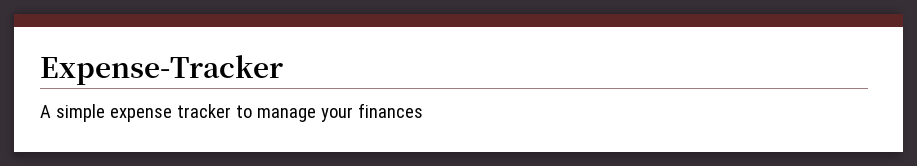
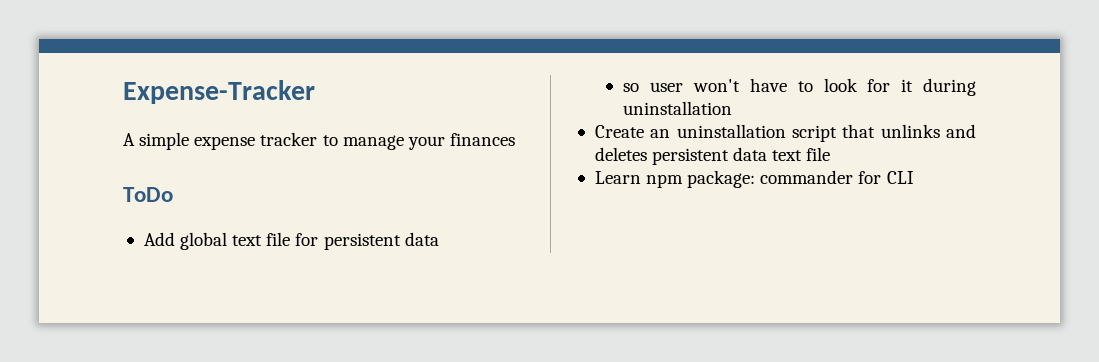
(423, 110) none -> [123,187,173,202] [143,232,439,250] [623,78,976,96] [623,101,733,115] [594,124,977,142] [594,147,831,165] [594,170,914,188] // ToDo // Add global text file for persistent data // so user won't have to look for it during uninstallation // Create an uninstallation script that unlinks and deletes persistent data text file // Learn npm package: commander for CLI

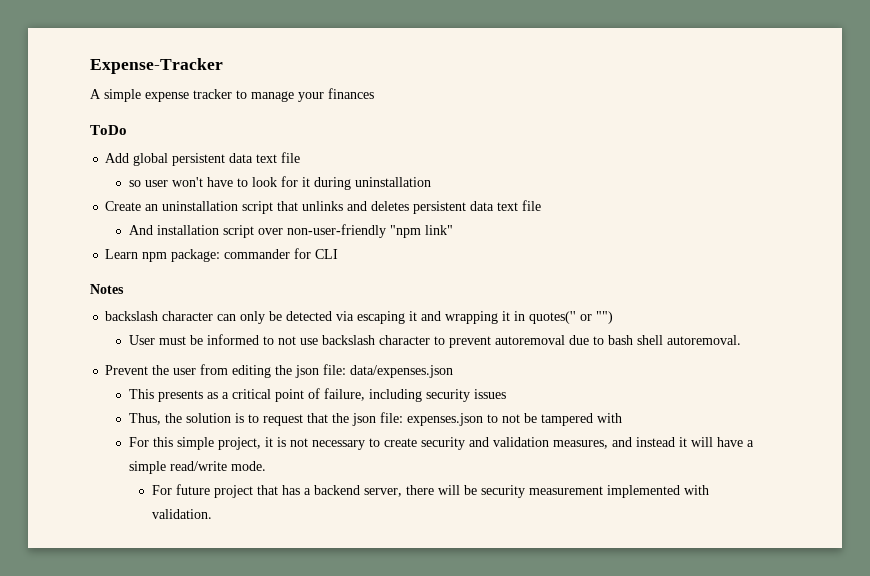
[232,232,439,250] text file for persistent data -> [172,152,301,166] persistent data text file
(831, 154) none -> [128,224,453,238] // And installation script over non-user-friendly "npm link"
(914, 177) none -> [90,284,124,294] [105,311,614,324] [128,334,741,348] [105,364,454,378] [128,388,506,402] [128,412,622,426] [128,437,754,450] [128,461,266,474] [152,484,710,498] [152,509,213,519] // Notes // backslash character can only be detected via escaping it and wrapping it in quotes('' or "") // User must be informed to not use backslash character to prevent autoremoval due to bash shell autoremoval. // Prevent the user from editing the json file: data/expenses.json // This presents as a critical point of failure, including security issues // Thus, the solution is to request that the json file: expenses.json to not be tampered with // For this simple project, it is not necessary to create security and validation measures, and instead it will have a simple read/write mode. // For future project that has a backend server, there will be security measurement implemented with validation.

